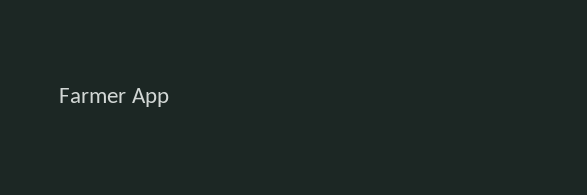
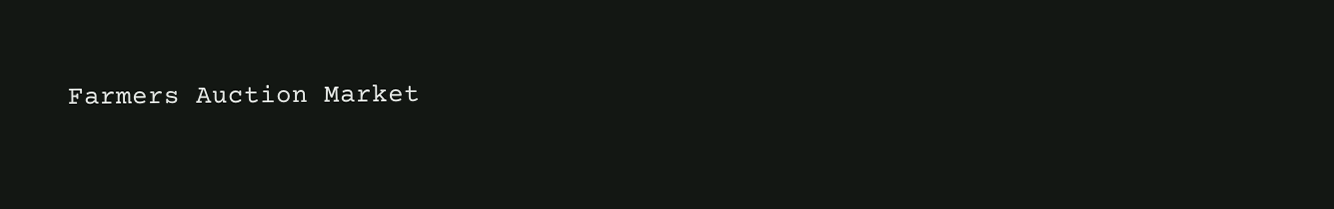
[59,88,170,107] Farmer App -> [67,83,420,105] Farmers Auction Market

